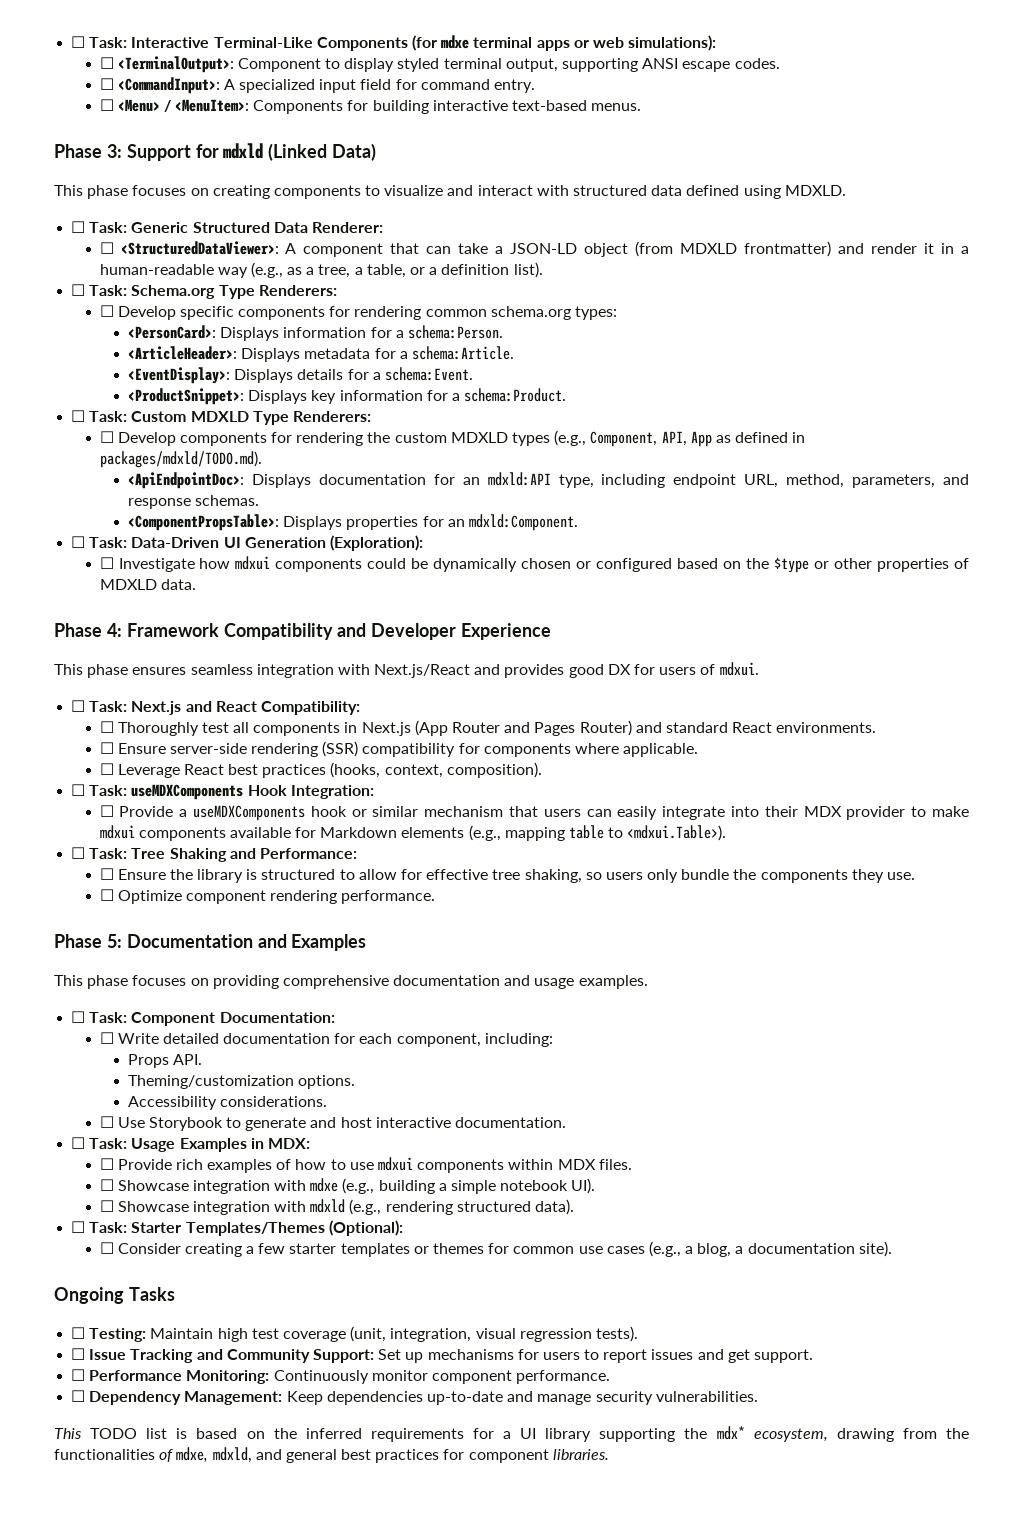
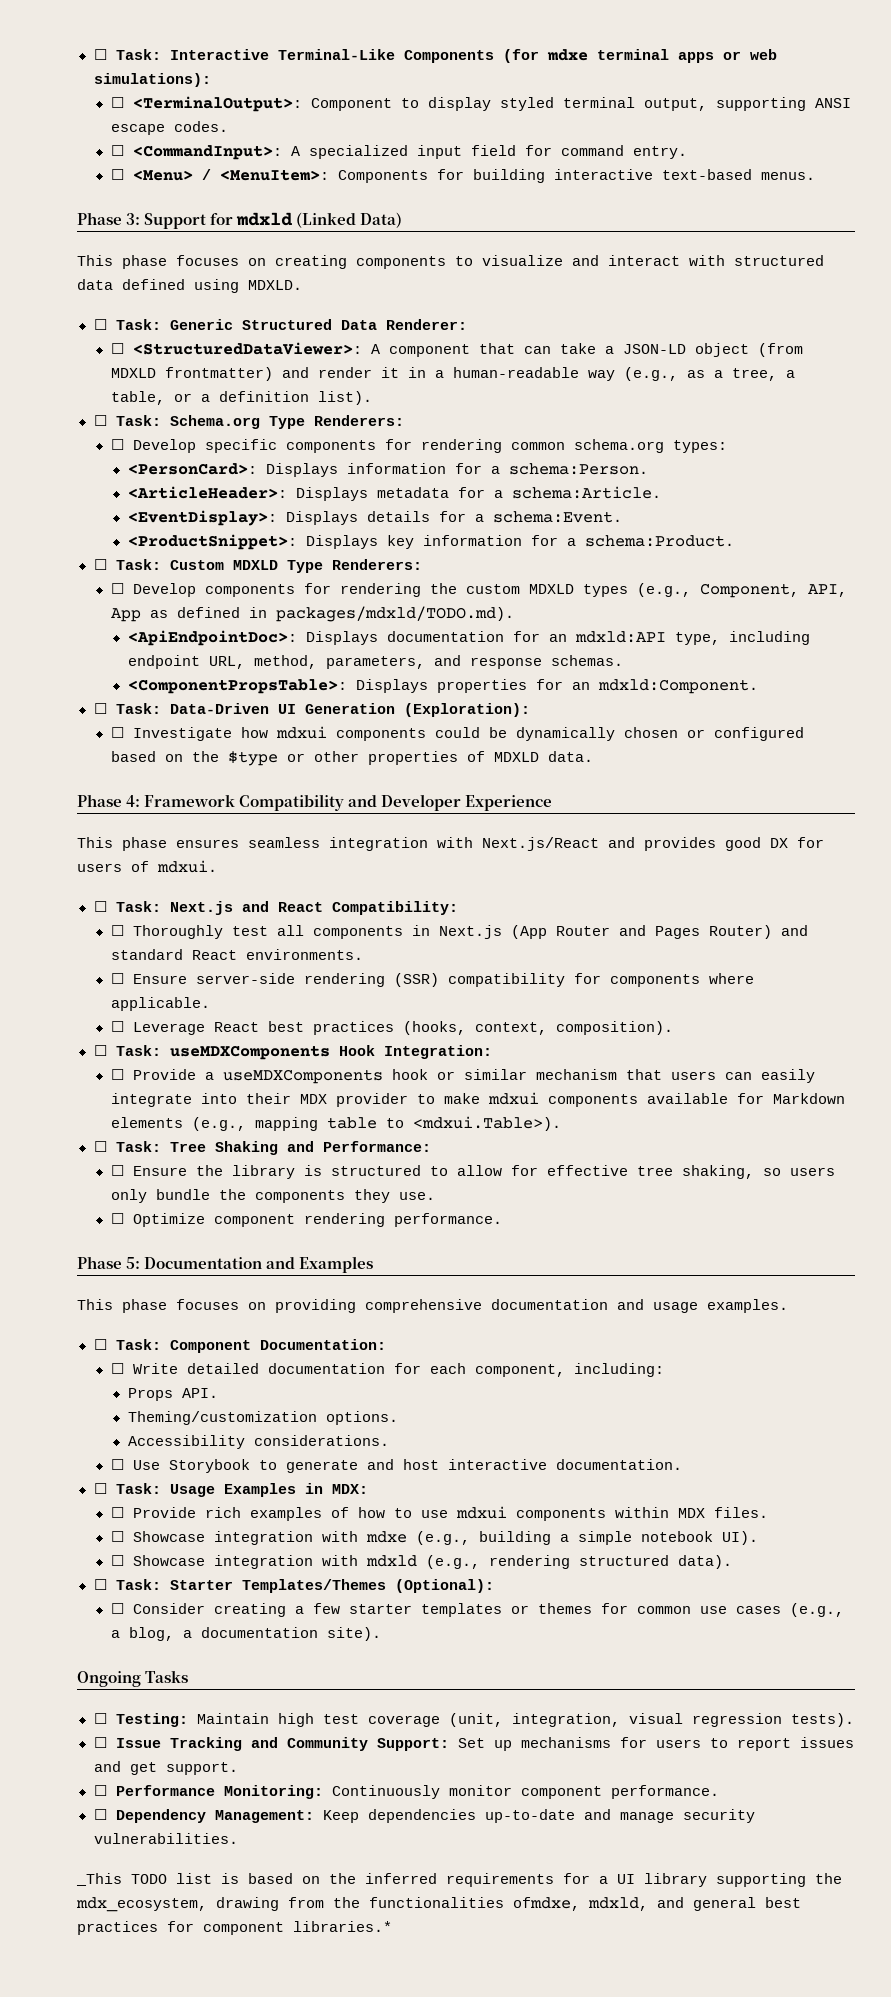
[54,1428,82,1439] This -> [76,1873,122,1886] _This
[716,1426,828,1442] mdx* ecosystem, -> [76,1897,207,1912] mdx_ecosystem,
[159,1447,209,1463] of mdxe, -> [513,1897,580,1911] ofmdxe,
[552,1449,609,1460] libraries. -> [293,1921,392,1932] libraries.*

